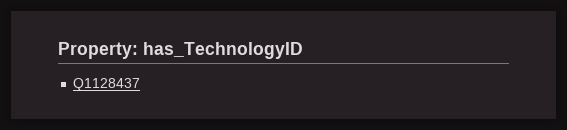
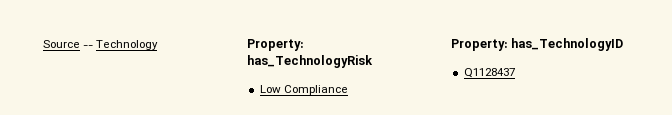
(58, 50) none -> [43,40,159,50] [247,39,304,51] [247,55,373,68] [259,85,348,95] Source -- Technology // Property: has_TechnologyRisk // Low Compliance //

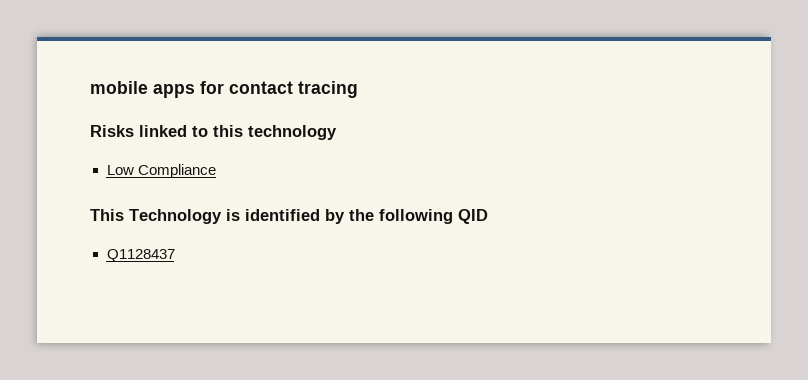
[43,40,159,50] [247,39,304,51] [247,55,373,68] [259,85,348,95] [451,38,624,51] Source -- Technology // Property: has_TechnologyRisk // Low Compliance // Property: has_TechnologyID -> [90,81,358,98] [90,125,337,140] [106,164,216,178] [90,209,488,224] mobile apps for contact tracing // Risks linked to this technology // Low Compliance // This Technology is identified by the following QID

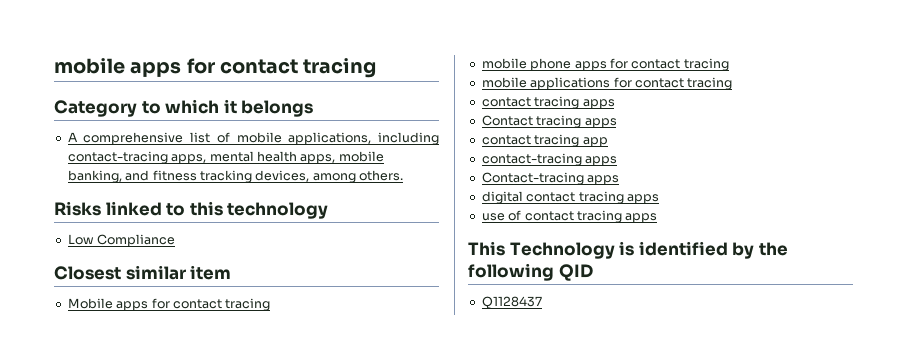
(358, 89) none -> [54,99,314,117] [67,132,440,145] [67,151,384,164] [67,170,403,183] // Category to which it belongs // A comprehensive list of mobile applications, including contact-tracing apps, mental health apps, mobile banking, and fitness tracking devices, among others.
(216, 171) none -> [54,265,232,280] [67,298,271,311] [481,58,729,71] [481,77,733,90] [481,96,615,109] [481,115,617,128] [481,134,608,147] [481,153,618,166] [481,172,620,185] [481,191,659,204] [481,210,658,223] // Closest similar item // Mobile apps for contact tracing // mobile phone apps for contact tracing // mobile applications for contact tracing // contact tracing apps // Contact tracing apps // contact tracing app // contact-tracing apps // Contact-tracing apps // digital contact tracing apps // use of contact tracing apps

